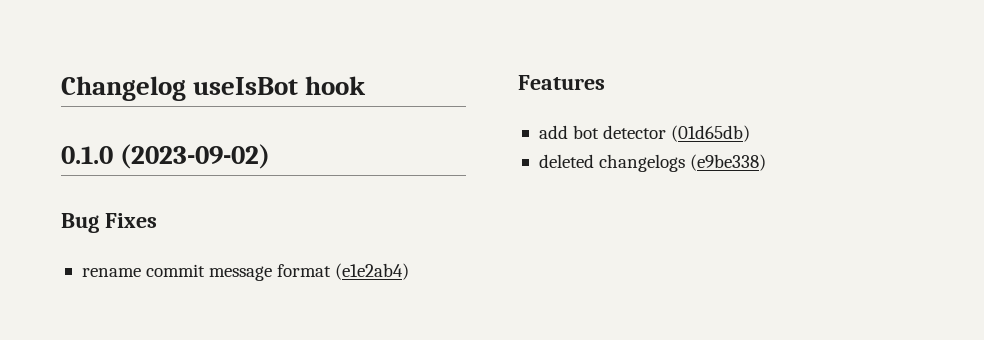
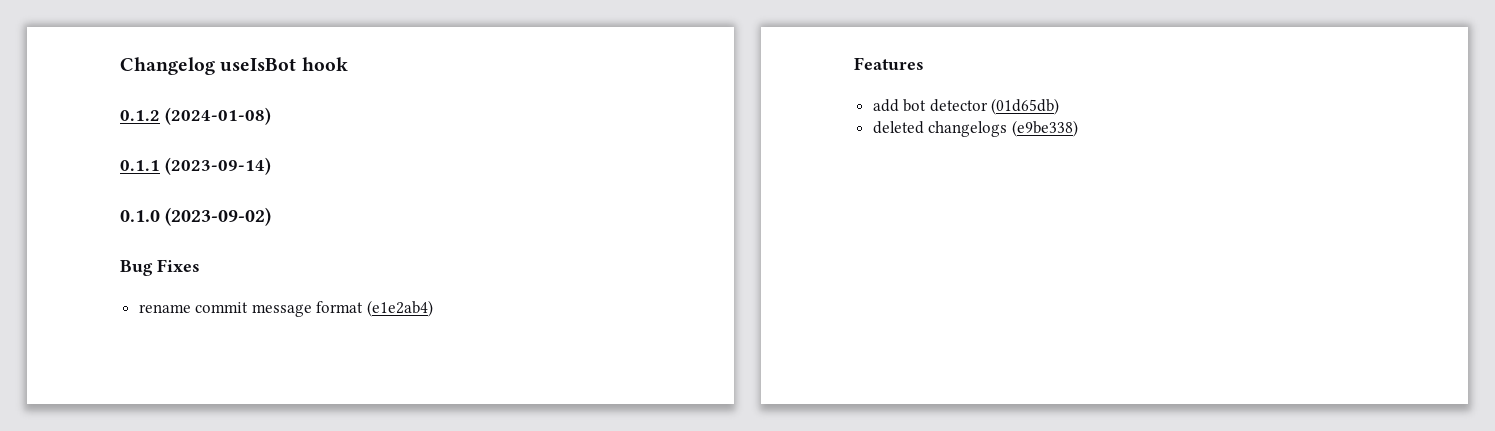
(367, 85) none -> [120,107,271,125] [120,157,271,175] // 0.1.2 (2024-01-08) // 0.1.1 (2023-09-14)

